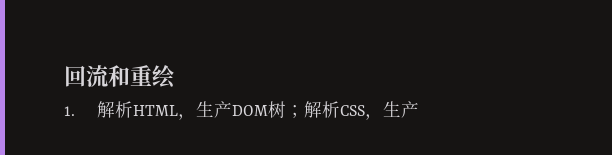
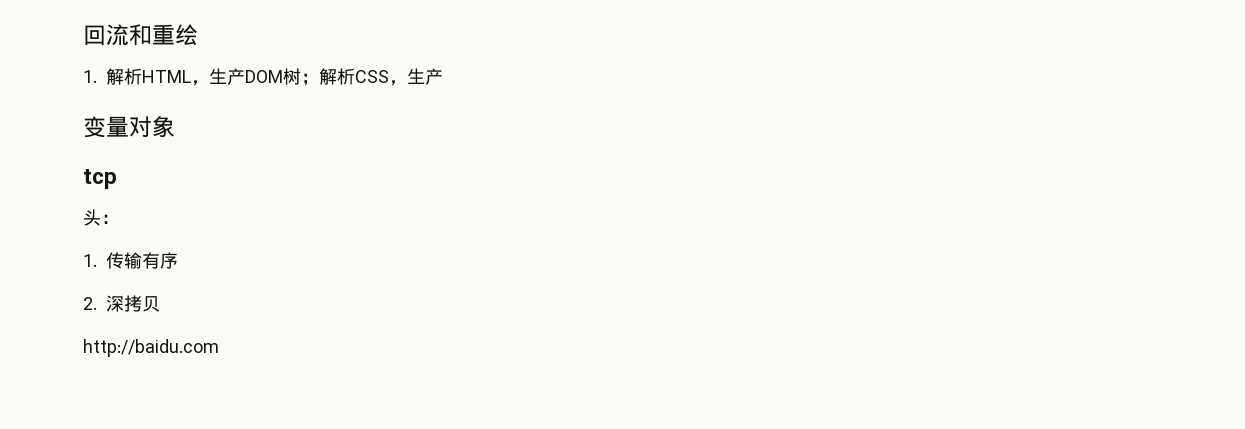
(420, 109) none -> [83,115,175,138] [83,169,117,189] [83,209,119,226] [83,252,178,269] [83,295,160,312] [83,339,219,357] // 变量对象 // tcp // 头： // 1.传输有序 // 2.深拷贝 // http://baidu.com

